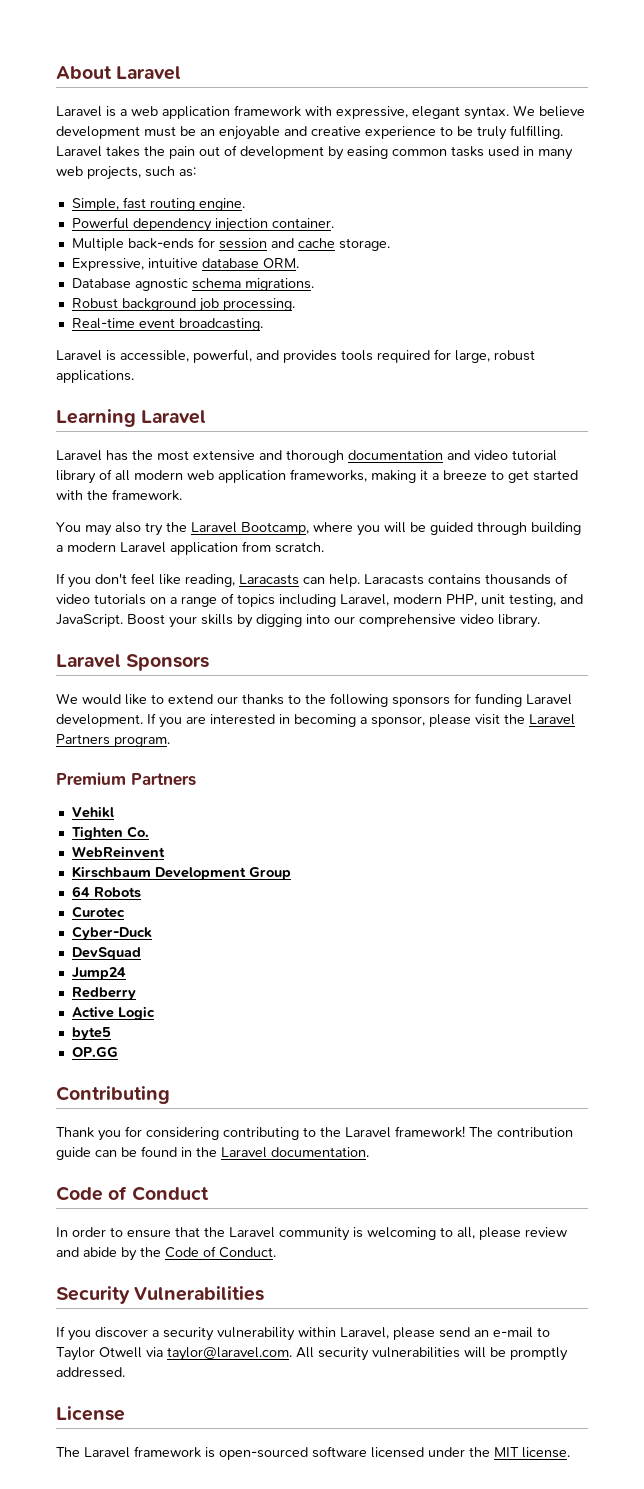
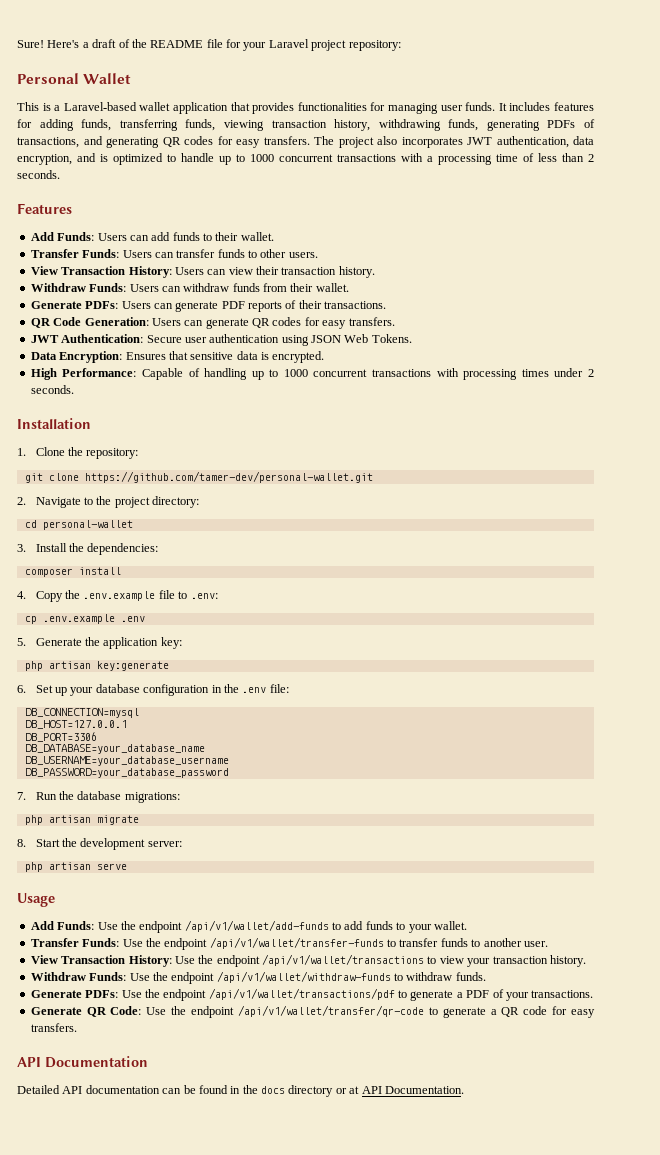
[56,66,182,80] [56,105,585,120] [56,125,563,140] [56,145,573,160] [56,166,196,180] [71,197,245,211] [71,217,334,232] [71,237,390,251] [71,258,299,271] [71,278,314,291] [71,298,295,312] [71,318,263,331] [56,349,535,363] [56,370,134,383] [56,409,207,427] [56,450,557,463] [56,469,578,484] [56,489,182,501] [56,522,581,536] [56,541,324,555] [56,573,568,588] [56,593,583,607] [56,614,540,628] [56,654,210,671] [56,693,572,707] [56,713,575,728] [56,734,170,747] [56,772,196,786] [71,806,114,818] [71,826,149,840] [71,846,165,858] [71,866,291,880] [71,886,141,898] [71,906,125,918] [71,926,152,940] [71,947,141,960] [71,967,126,980] [71,987,136,1000] [71,1006,155,1020] [71,1027,111,1040] [71,1047,118,1057] [56,1086,170,1104] [56,1126,573,1141] [56,1147,91,1160] About Laravel // Laravel is a web application framework with expressive, elegant syntax. We believe development must be an enjoyable and creative experience to be truly fulfilling. Laravel takes the pain out of development by easing common tasks used in many web projects, such as: // Simple, fast routing engine. // Powerful dependency injection container. // Multiple back-ends for session and cache storage. // Expressive, intuitive database ORM. // Database agnostic schema migrations. // Robust background job processing. // Real-time event broadcasting. // Laravel is accessible, powerful, and provides tools required for large, robust applications. // Learning Laravel // Laravel has the most extensive and thorough documentation and video tutorial library of all modern web application frameworks, making it a breeze to get started with the framework. // You may also try the Laravel Bootcamp, where you will be guided through building a modern Laravel application from scratch. // If you don't feel like reading, Laracasts can help. Laracasts contains thousands of video tutorials on a range of topics including Laravel, modern PHP, unit testing, and JavaScript. Boost your skills by digging into our comprehensive video library. // Laravel Sponsors // We would like to extend our thanks to the following sponsors for funding Laravel development. If you are interested in becoming a sponsor, please visit the Laravel Partners program. // Premium Partners // Vehikl // Tighten Co. // WebReinvent // Kirschbaum Development Group // 64 Robots // Curotec // Cyber-Duck // DevSquad // Jump24 // Redberry // Active Logic // byte5 // OP.GG // Contributing // Thank you for considering contributing to the Laravel framework! The contribution guide -> [17,39,401,51] [17,73,132,84] [17,102,595,114] [17,119,595,131] [17,136,594,148] [17,153,594,165] [17,170,60,179] [17,203,72,214] [30,232,274,241] [30,249,318,258] [30,266,375,278] [30,283,349,292] [30,300,387,312] [30,317,395,329] [30,334,412,346] [30,351,325,363] [30,368,594,380] [30,385,74,394] [17,418,91,429] [17,447,139,459] [24,471,373,483] [17,496,200,508] [24,520,133,530] [17,543,159,555] [24,567,121,577] [17,590,218,602] [24,614,145,624] [17,637,182,649] [24,661,169,671] [17,684,289,696] [24,708,139,718] [24,720,127,729] [24,732,97,742] [24,744,205,754] [24,756,229,766] [24,768,229,778] [17,791,180,803] [24,815,139,825] [17,838,182,850] [24,862,127,872] [17,893,55,907] [30,920,467,933] [30,937,548,950] [30,954,586,967] [30,971,486,984] [30,988,594,1001] [30,1005,596,1018] [30,1023,77,1032] [17,1056,148,1068] [17,1085,160,1094] Sure! Here's a draft of the README file for your Laravel project repository: // Personal Wallet // This is a Laravel-based wallet application that provides functionalities for managing user funds. It includes features for adding funds, transferring funds, viewing transaction history, withdrawing funds, generating PDFs of transactions, and generating QR codes for easy transfers. The project also incorporates JWT authentication, data encryption, and is optimized to handle up to 1000 concurrent transactions with a processing time of less than 2 seconds. // Features // Add Funds: Users can add funds to their wallet. // Transfer Funds: Users can transfer funds to other users. // View Transaction History: Users can view their transaction history. // Withdraw Funds: Users can withdraw funds from their wallet. // Generate PDFs: Users can generate PDF reports of their transactions. // QR Code Generation: Users can generate QR codes for easy transfers. // JWT Authentication: Secure user authentication using JSON Web Tokens. // Data Encryption: Ensures that sensitive data is encrypted. // High Performance: Capable of handling up to 1000 concurrent transactions with processing times under 2 seconds. // Installation // 1. Clone the repository: // git clone https://github.com/tamer-dev/personal-wallet.git // 2. Navigate to the project directory: // cd personal-wallet // 3. Install the dependencies: // composer install // 4. Copy the .env.example file to .env: // cp .env.example .env // 5. Generate the application key: // php artisan key:generate // 6. Set up your database configuration in the .env file: // DB_CONNECTION=mysql // DB_HOST=127.0.0.1 // DB_PORT=3306 // DB_DATABASE=your_database_name // DB_USERNAME=your_database_username // DB_PASSWORD=your_database_password // 7. Run the database migrations: // php artisan migrate // 8. Start the development server: // php artisan serve // Usage // Add Funds: Use the endpoint /api/v1/wallet/add-funds to add funds to your wallet. // Transfer Funds: Use the endpoint /api/v1/wallet/transfer-funds to transfer funds to another user. // View Transaction History: Use the endpoint /api/v1/wallet/transactions to view your transaction history. // Withdraw Funds: Use the endpoint /api/v1/wallet/withdraw-funds to withdraw funds. // Generate PDFs: Use the endpoint /api/v1/wallet/transactions/pdf to generate a PDF of your transactions. // Generate QR Code: Use the endpoint /api/v1/wallet/transfer/qr-code to generate a QR code for easy transfers. // API Documentation // Detailed API documentation
[221,1147,369,1158] [56,1186,209,1201] [56,1227,567,1241] [56,1246,276,1261] [56,1286,265,1304] [56,1326,550,1341] [56,1347,568,1361] [56,1367,125,1378] [56,1406,125,1421] [56,1446,570,1460] Laravel documentation. // Code of Conduct // In order to ensure that the Laravel community is welcoming to all, please review and abide by the Code of Conduct. // Security Vulnerabilities // If you discover a security vulnerability within Laravel, please send an e-mail to Taylor Otwell via taylor@laravel.com. All security vulnerabilities will be promptly addressed. // License // The Laravel framework is open-sourced software licensed under the MIT license. -> [261,1085,464,1097] docs directory or at API Documentation.

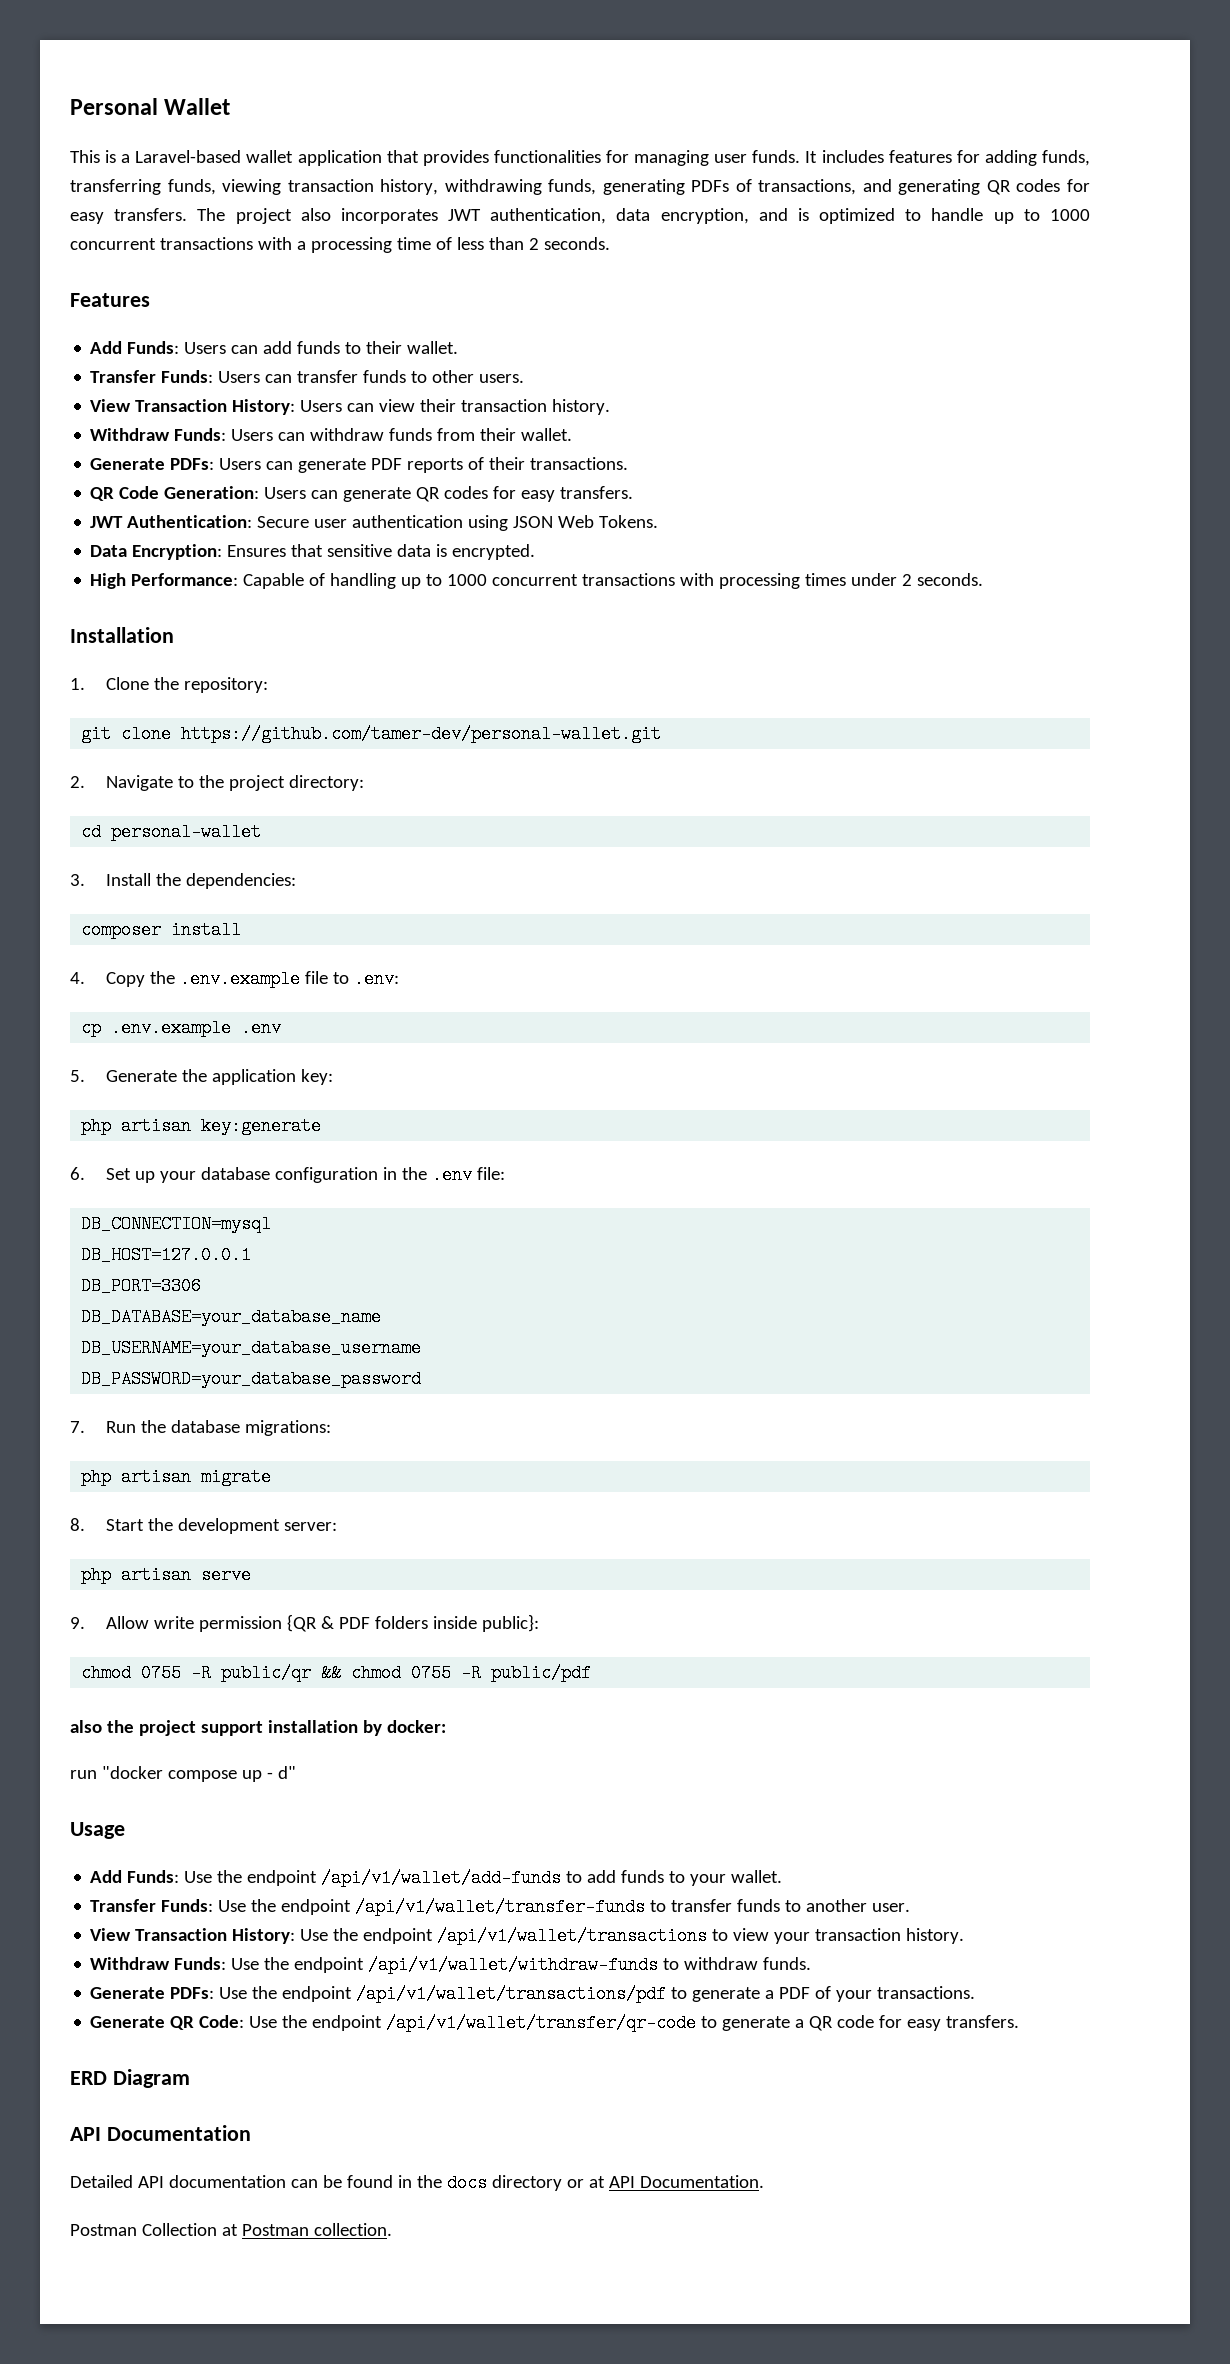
[17,39,401,51] Sure! Here's a draft of the README file for your Laravel project repository: // -> (70, 106) none
(127, 866) none -> [70,1614,539,1632] [81,1664,592,1682] [70,1720,446,1736] [70,1766,296,1782] // 9. Allow write permission {QR & PDF folders inside public}: // chmod 0755 -R public/qr && chmod 0755 -R public/pdf // also the project support installation by docker: // run "docker compose up - d"
(77, 1027) none -> [70,2069,190,2088] // ERD Diagram
(464, 1090) none -> [70,2223,392,2236] // Postman Collection at Postman collection.

